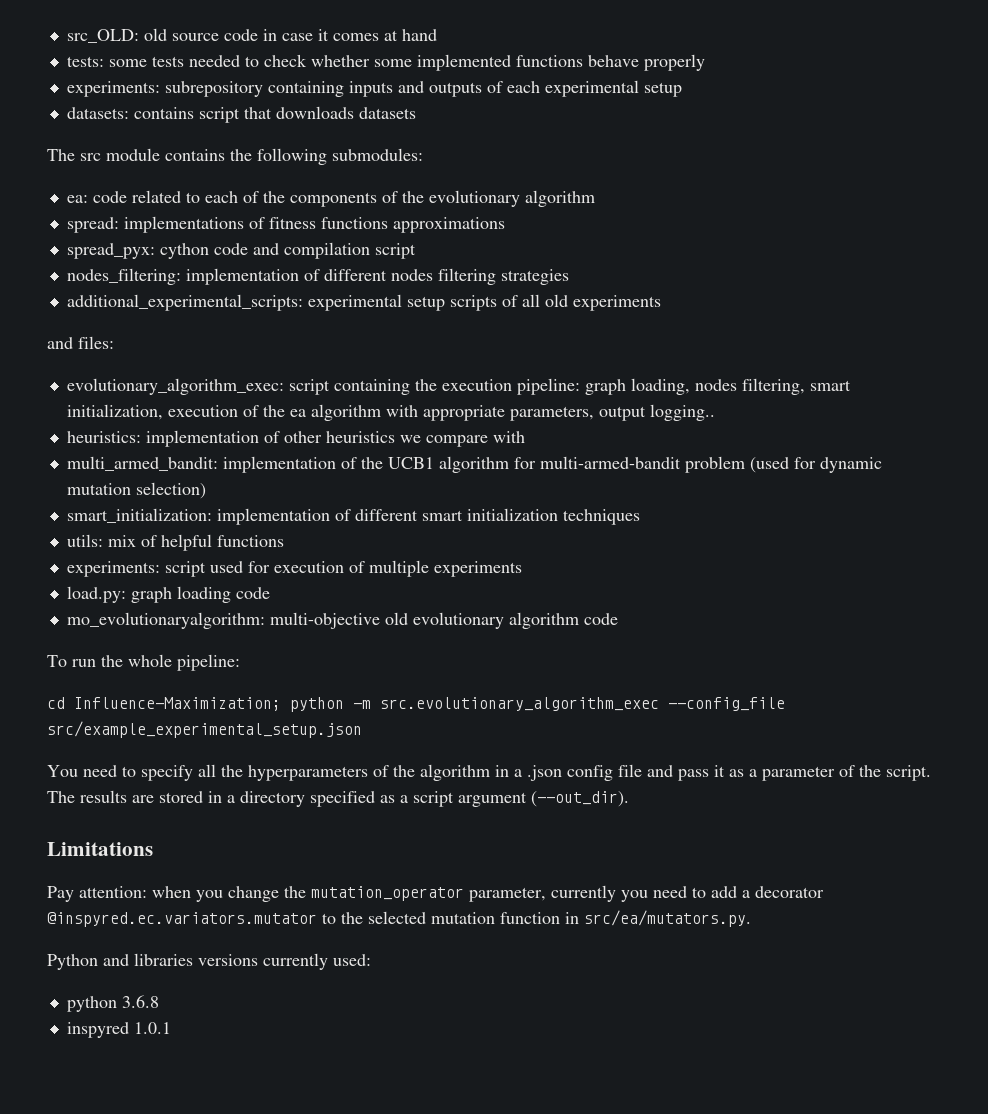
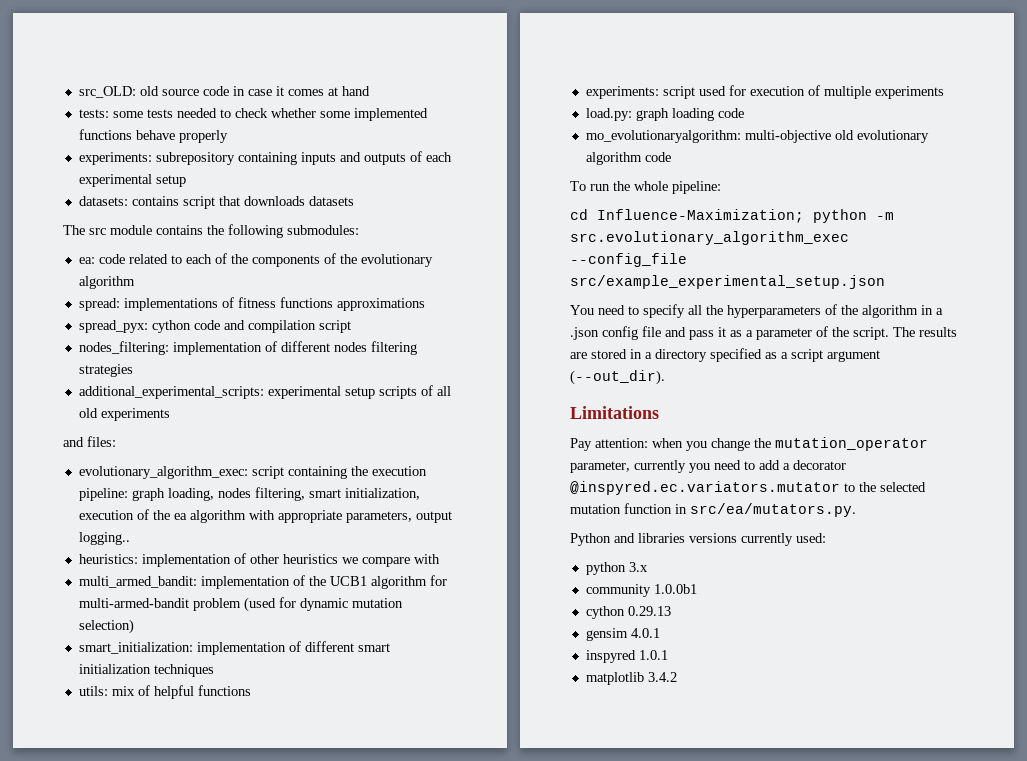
[121,995,159,1008] 3.6.8 -> [628,562,648,572] [585,584,697,597] [585,606,671,619] [585,628,660,641] 3.x // community 1.0.0b1 // cython 0.29.13 // gensim 4.0.1
(171, 1028) none -> [585,672,677,685] // matplotlib 3.4.2

